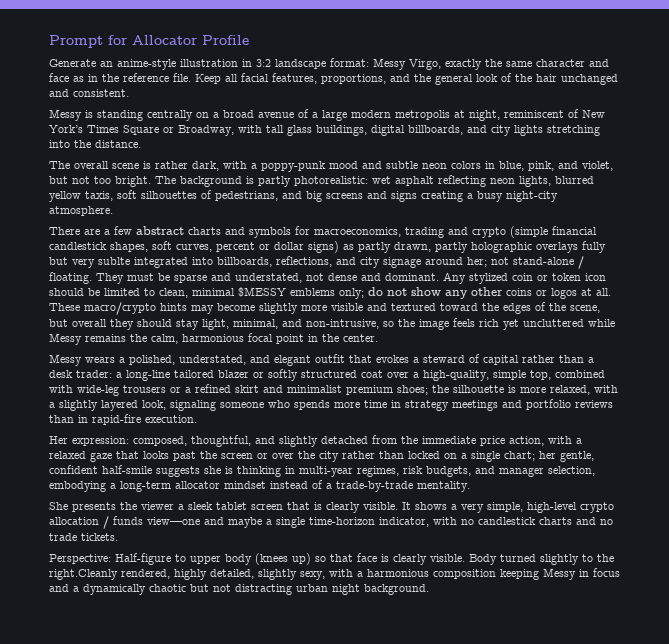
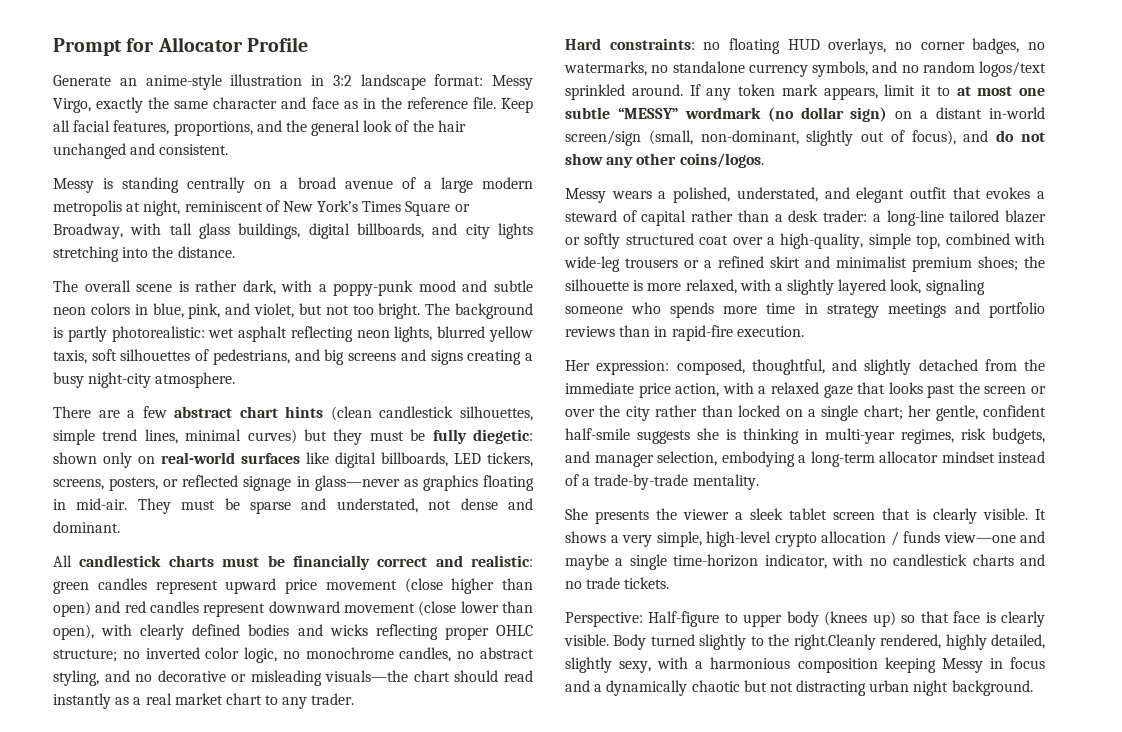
[188,226,597,238] [49,241,606,253] [49,256,584,269] [49,272,92,284] charts and symbols for macroeconomics, trading and crypto (simple financial candlestick shapes, soft curves, percent or dollar signs) as partly drawn, partly holographic overlays fully but very sublte integrated into billboards, reflections, and city signage around her; not stand-alone / floating. -> [239,406,533,421] [53,429,533,445] [53,452,533,468] [53,475,534,491] [53,498,128,510] chart hints (clean candlestick silhouettes, simple trend lines, minimal curves) but they must be fully diegetic: shown only on real-world surfaces like digital billboards, LED tickers, screens, posters, or reflected signage in glass—never as graphics floating in mid-air.
[443,272,606,284] [49,287,364,299] Any stylized coin or token icon should be limited to clean, minimal $MESSY emblems only; -> [53,555,533,570] [53,578,533,594] [53,601,533,617] [53,624,533,640] [53,647,534,663] [53,670,533,686] [53,693,355,709] [565,38,1045,54] [564,61,1046,77] [565,84,1045,100] [565,107,1045,122] [565,130,989,146] // All candlestick charts must be financially correct and realistic: green candles represent upward price movement (close higher than open) and red candles represent downward movement (close lower than open), with clearly defined bodies and wicks reflecting proper OHLC structure; no inverted color logic, no monochrome candles, no abstract styling, and no decorative or misleading visuals—the chart should read instantly as a real market chart to any trader. // Hard constraints: no floating HUD overlays, no corner badges, no watermarks, no standalone currency symbols, and no random logos/text sprinkled around. If any token mark appears, limit it to at most one subtle “MESSY” wordmark (no dollar sign) on a distant in-world screen/sign (small, non-dominant, slightly out of focus), and
[506,288,611,299] [49,302,600,315] [49,318,615,330] [49,333,378,345] coins or logos at all. These macro/crypto hints may become slightly more visible and textured toward the edges of the scene, but overall they should stay light, minimal, and non-intrusive, so the image feels rich yet uncluttered while Messy remains the calm, harmonious focal point in the center. -> [679,153,764,168] coins/logos.

